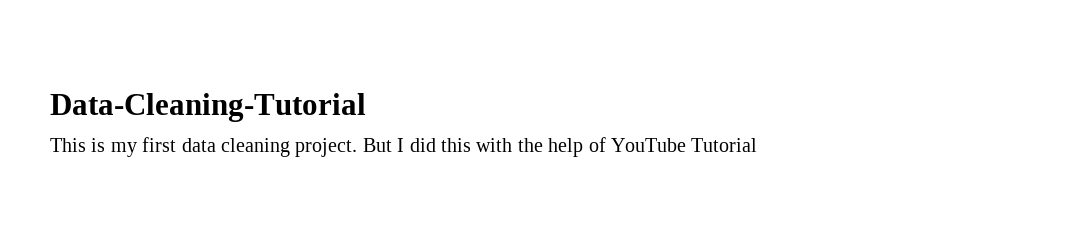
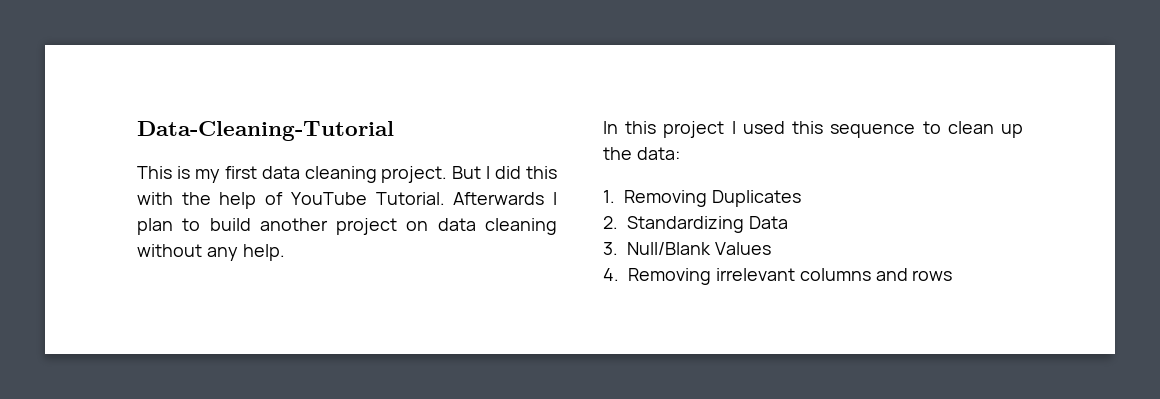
[691,138,758,152] Tutorial -> [375,192,557,205] [137,218,557,235] [137,244,285,261] [603,121,1023,138] [603,147,680,160] [603,190,802,207] [603,216,788,233] [603,242,771,255] [603,268,953,285] Tutorial. Afterwards I plan to build another project on data cleaning without any help. // In this project I used this sequence to clean up the data: // 1. Removing Duplicates // 2. Standardizing Data // 3. Null/Blank Values // 4. Removing irrelevant columns and rows

